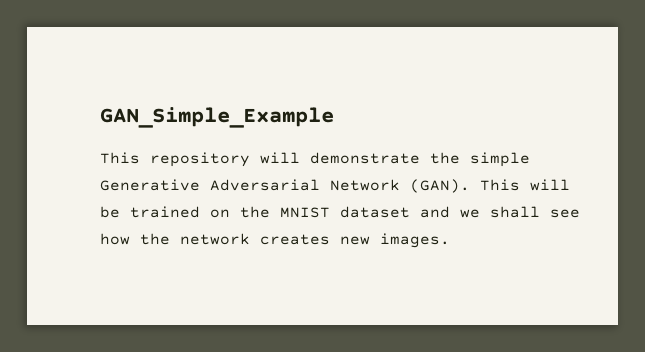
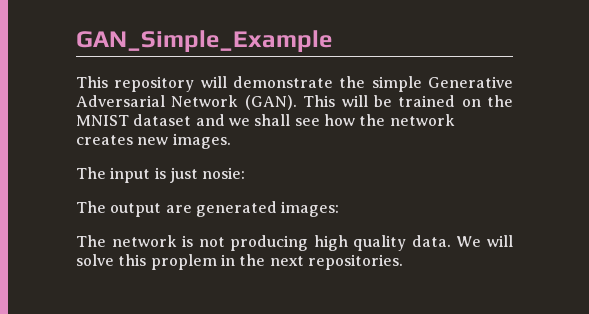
(450, 240) none -> [76,167,246,183] [76,201,340,217] [76,235,513,251] [76,254,403,270] // The input is just nosie: // The output are generated images: // The network is not producing high quality data. We will solve this proplem in the next repositories.

